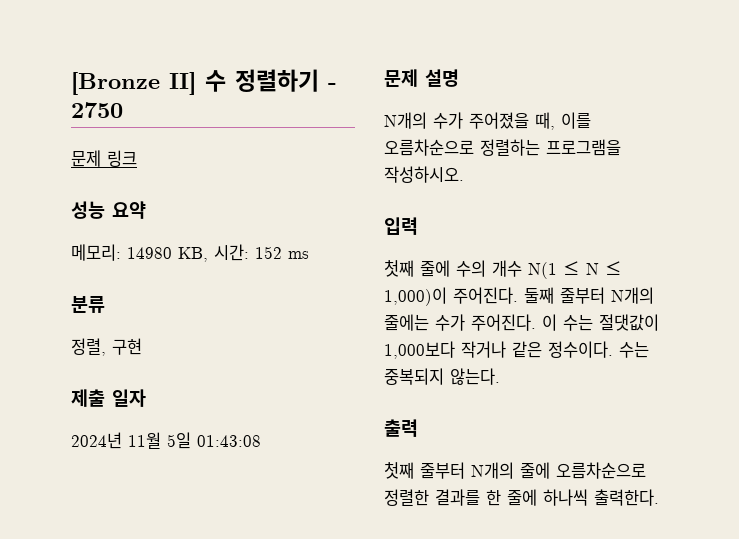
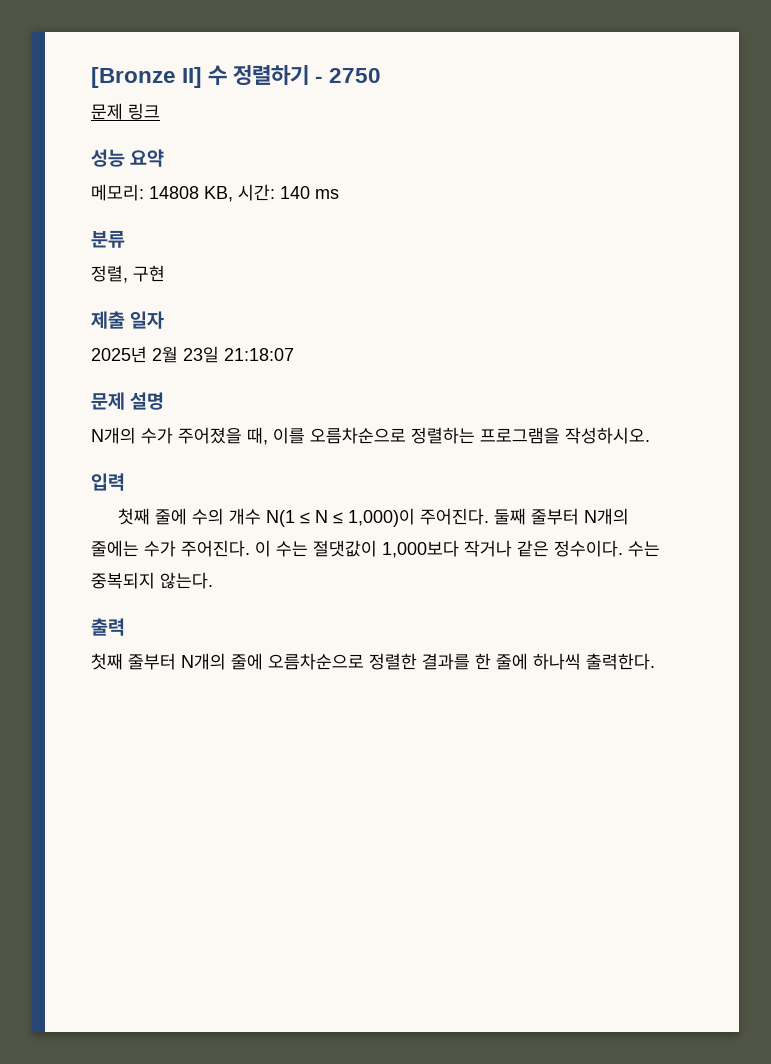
[127,247,172,259] 14980 -> [149,186,199,199] 14808
[255,246,282,259] 152 -> [280,186,310,199] 140
[71,432,261,449] 2024년 11월 5일 01:43:08 -> [91,346,294,363] 2025년 2월 23일 21:18:07

